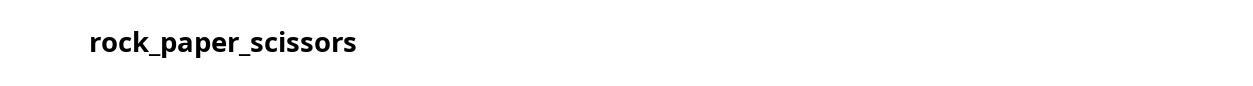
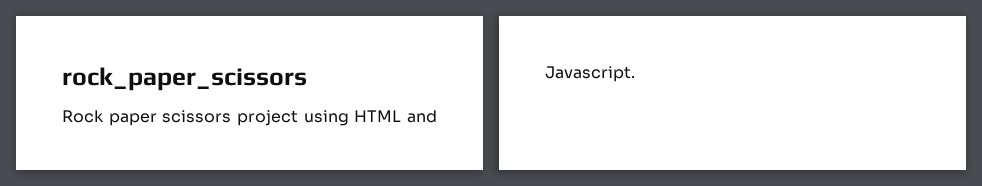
(357, 44) none -> [62,110,438,126] [545,66,635,82] // Rock paper scissors project using HTML and Javascript.

